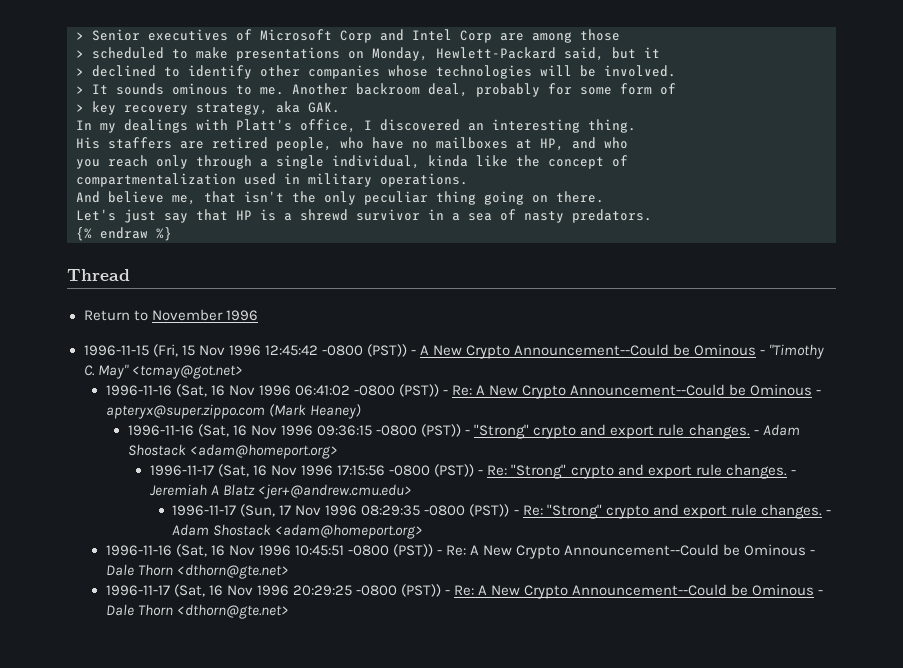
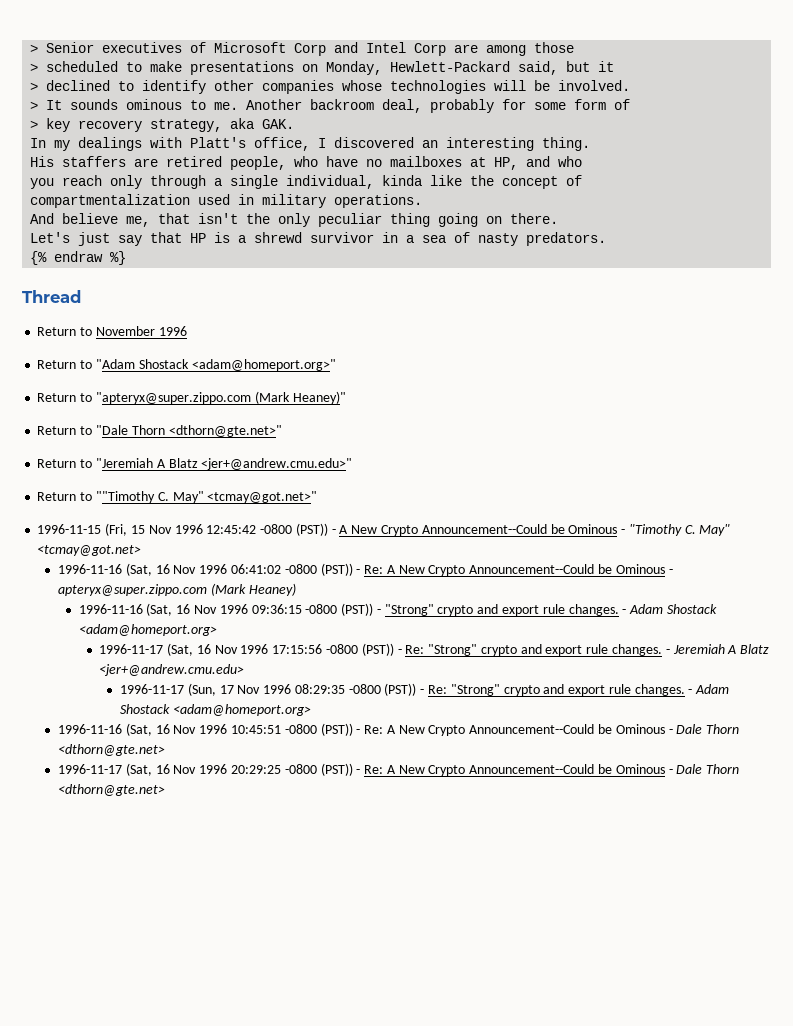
(258, 315) none -> [37,359,336,371] [37,391,346,404] [37,425,282,437] [37,458,353,470] [37,491,318,503] // Return to "Adam Shostack <adam@homeport.org>" // Return to "apteryx@super.zippo.com (Mark Heaney)" // Return to "Dale Thorn <dthorn@gte.net>" // Return to "Jeremiah A Blatz <jer+@andrew.cmu.edu>" // Return to ""Timothy C. May" <tcmay@got.net>"

